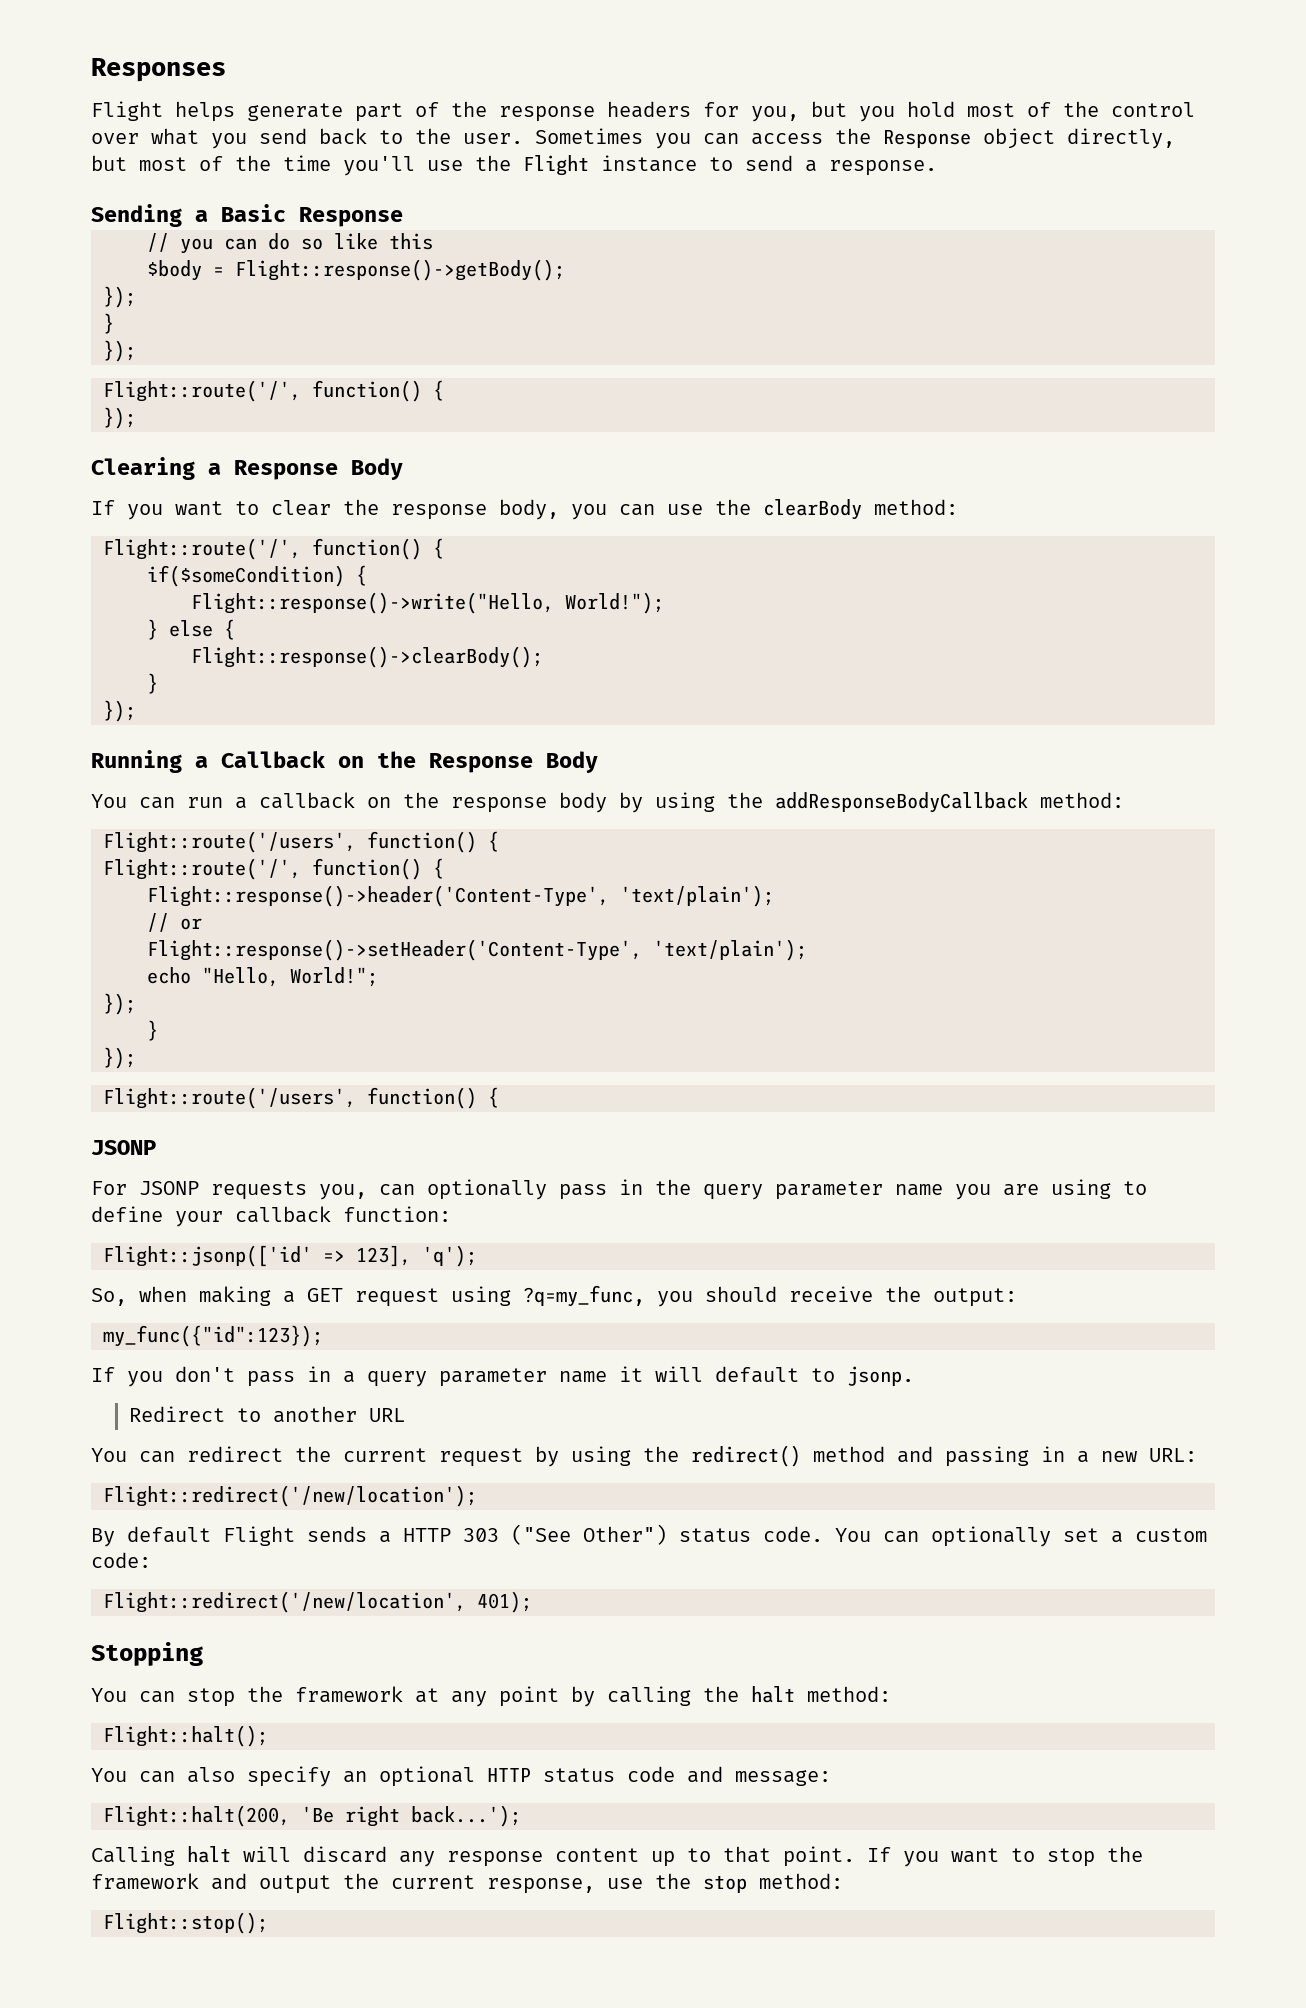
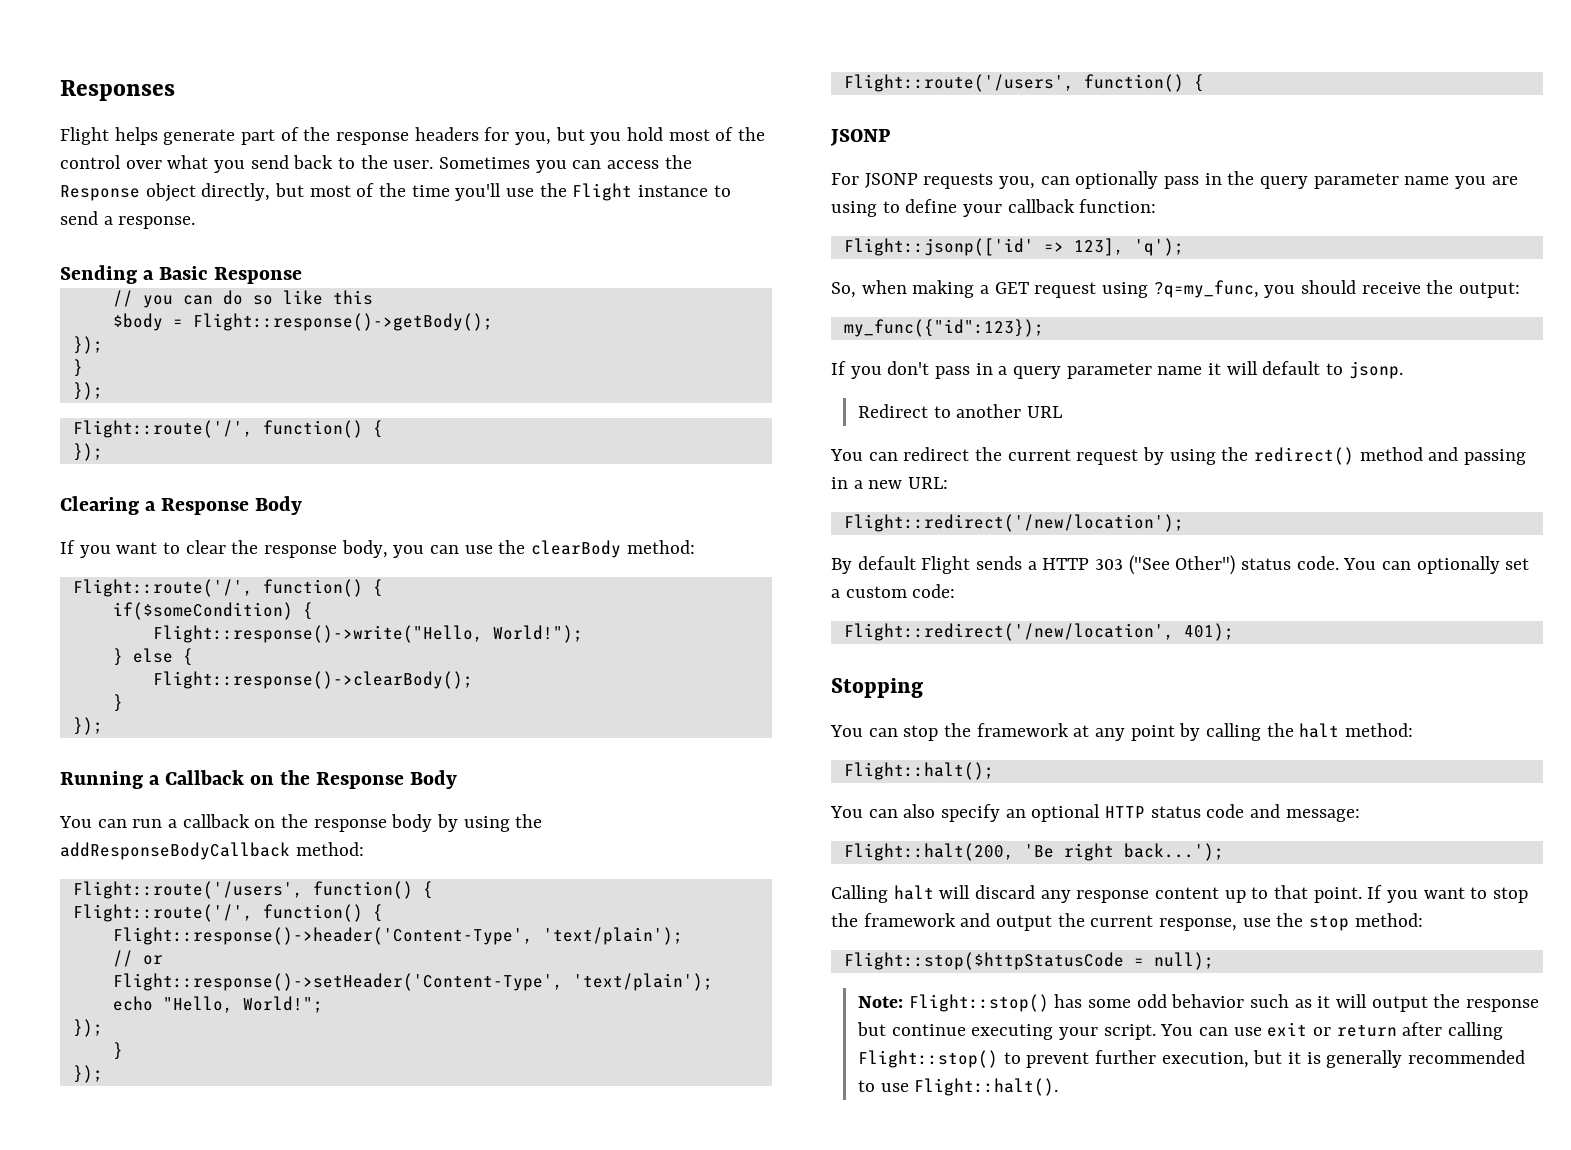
[103,1912,268,1934] Flight::stop(); -> [843,952,1214,970] [858,994,1540,1012] [857,1022,1504,1040] [858,1050,1526,1068] [858,1078,1059,1096] Flight::stop($httpStatusCode = null); // Note: Flight::stop() has some odd behavior such as it will output the response but continue executing your script. You can use exit or return after calling Flight::stop() to prevent further execution, but it is generally recommended to use Flight::halt().

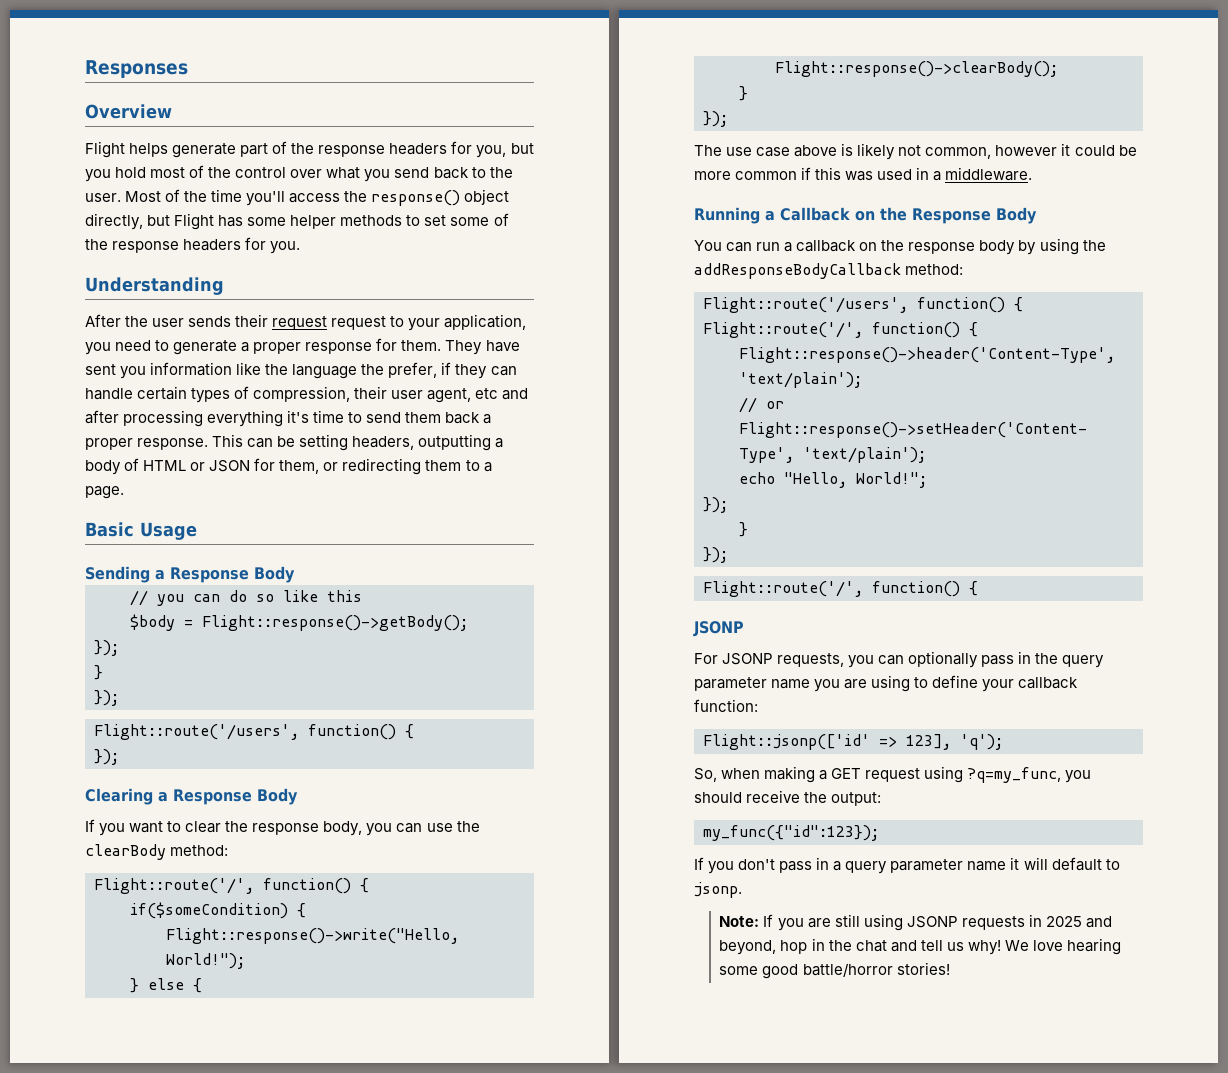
(175, 90) none -> [85,104,172,119] // Overview
[439,155,692,173] [60,183,731,202] [60,211,196,229] Sometimes you can access the Response object directly, but most of the time you'll use the Flight instance to send a response. -> [125,189,510,206] [85,213,509,230] [85,237,301,254] [85,277,224,295] [85,314,527,331] [85,338,520,355] [85,362,517,379] [85,386,529,403] [85,410,492,427] [85,434,504,451] [85,458,492,475] [85,486,124,499] [85,522,197,540] Most of the time you'll access the response() object directly, but Flight has some helper methods to set some of the response headers for you. // Understanding // After the user sends their request request to your application, you need to generate a proper response for them. They have sent you information like the language the prefer, if they can handle certain types of compression, their user agent, etc and after processing everything it's time to send them back a proper response. This can be setting headers, outputting a body of HTML or JSON for them, or redirecting them to a page. // Basic Usage
[159,266,303,284] Basic Response -> [170,566,295,583] Response Body
[72,420,253,438] Flight::route('/', -> [94,724,299,740] Flight::route('/users',
(103, 726) none -> [694,143,1137,160] [694,167,1033,181] // The use case above is likely not common, however it could be more common if this was used in a middleware.
[843,74,1074,92] Flight::route('/users', -> [703,581,863,597] Flight::route('/',
[923,173,1036,189] requests you, -> [777,653,875,668] requests, you
[858,404,1063,418] [830,447,1527,465] [831,477,949,489] [843,514,1184,532] [831,555,1530,575] [831,584,956,598] [843,623,1234,641] [831,678,923,698] [830,723,1414,741] [843,762,994,780] [830,804,1360,822] [843,843,1224,861] [831,885,1529,903] [831,913,1423,931] [843,952,1214,970] [858,994,1540,1012] [857,1022,1504,1040] [858,1050,1526,1068] [858,1078,1059,1096] Redirect to another URL // You can redirect the current request by using the redirect() method and passing in a new URL: // Flight::redirect('/new/location'); // By default Flight sends a HTTP 303 ("See Other") status code. You can optionally set a custom code: // Flight::redirect('/new/location', 401); // Stopping // You can stop the framework at any point by calling the halt method: // Flight::halt(); // You can also specify an optional HTTP status code and message: // Flight::halt(200, 'Be right back...'); // Calling halt will discard any response content up to that point. If you want to stop the framework and output the current response, use the stop method: // Flight::stop($httpStatusCode = null); // Note: Flight::stop() has some odd behavior such as it will output the response but continue executing your script. You can use exit or return after calling Flight::stop() to prevent further execution, but it is generally recommended to use Flight::halt(). -> [719,914,1112,931] [719,938,1121,955] [719,962,950,979] Note: If you are still using JSONP requests in 2025 and beyond, hop in the chat and tell us why! We love hearing some good battle/horror stories!

